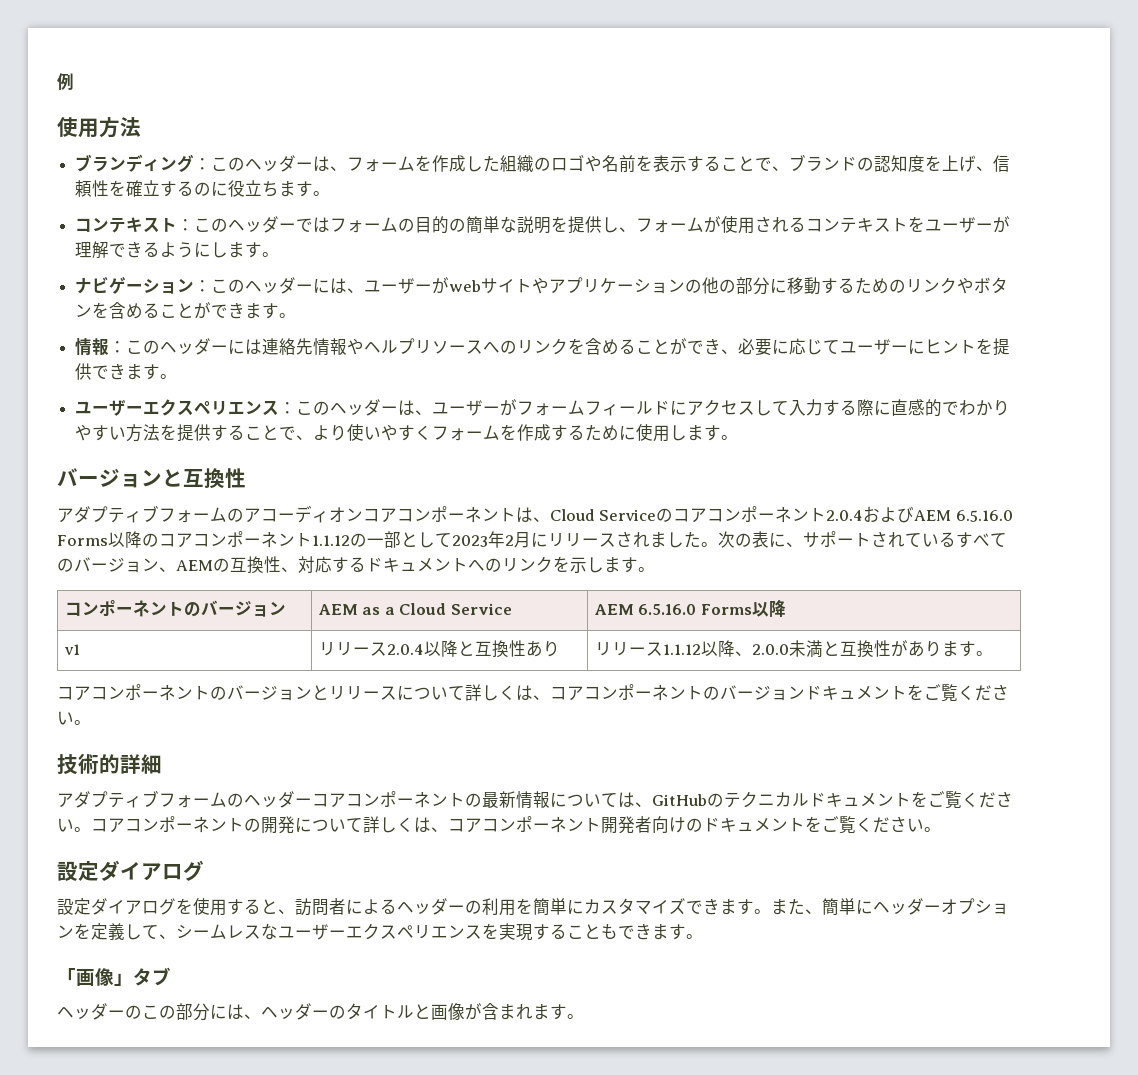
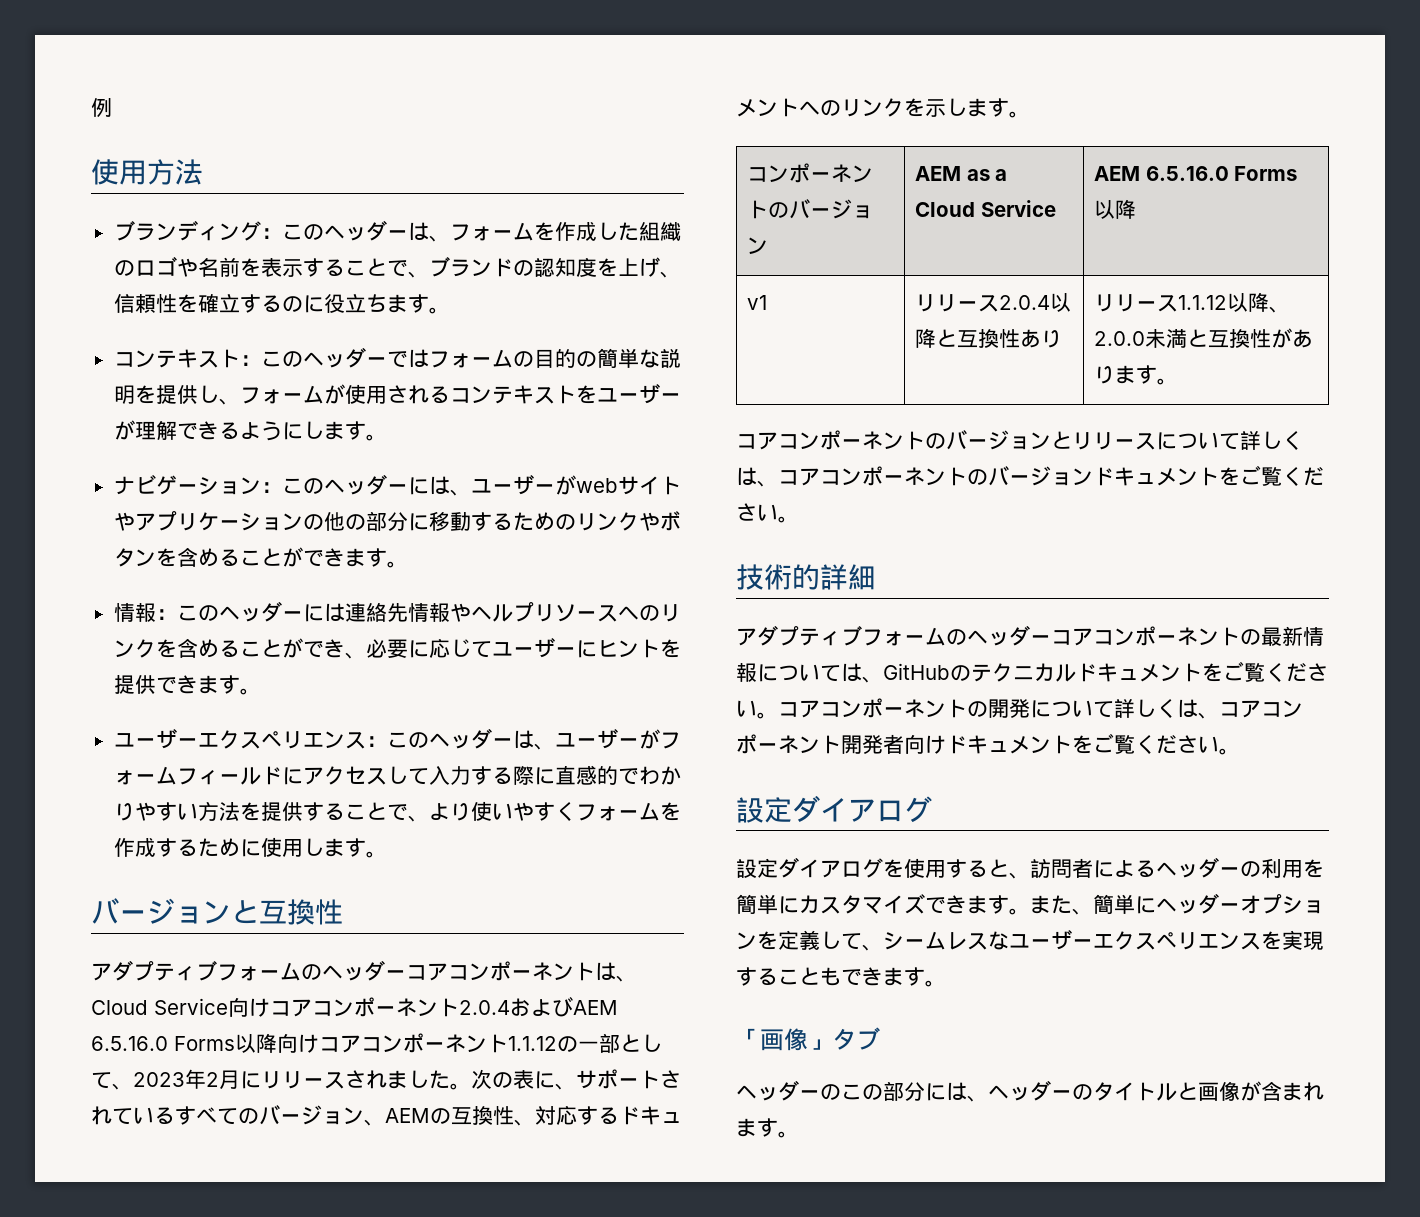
[244,505,363,523] アコーディオン -> [322,960,406,981] ヘッダー
[656,508,674,522] の -> [228,997,270,1017] 向け
[142,533,159,547] の -> [277,1033,319,1053] 向け
(452, 540) none -> [112,1083,133,1090] 、
[686,818,703,832] の -> (946, 744) none

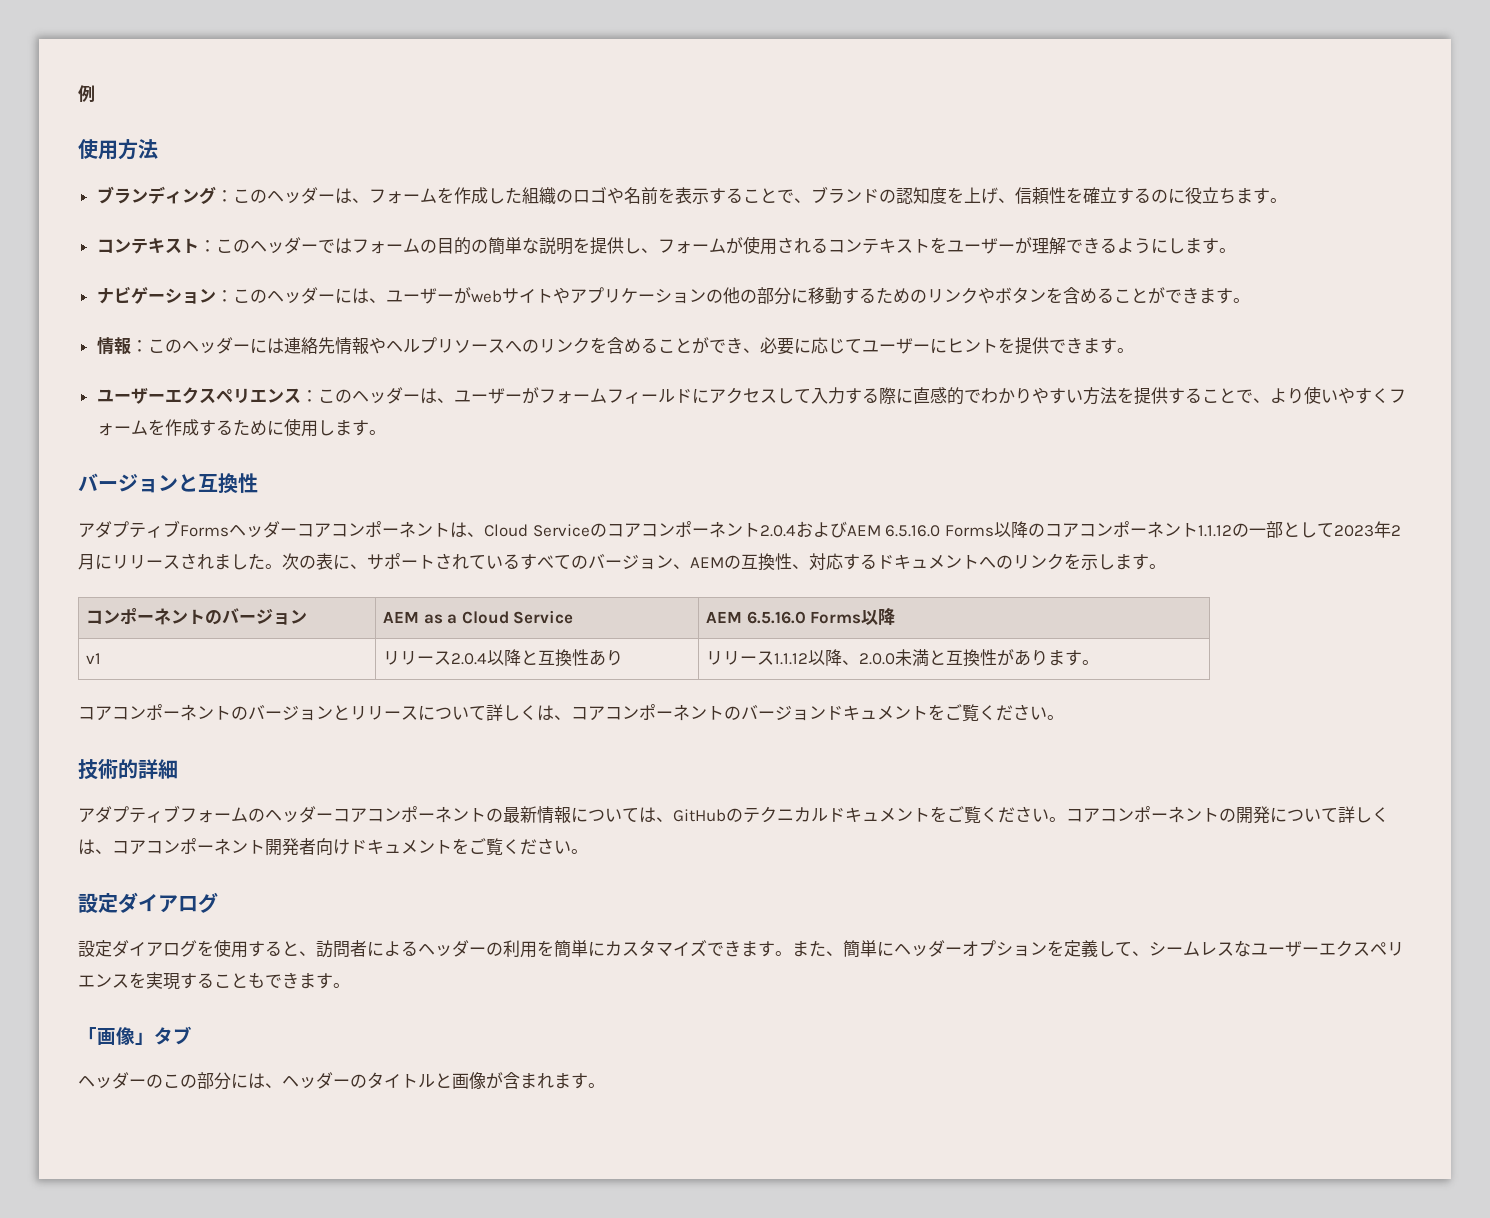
[217,962,322,981] フォームの -> [180,525,229,537] Forms
[228,997,270,1017] 向け -> [589,523,607,537] の
[277,1033,319,1053] 向け -> [1027,523,1045,537] の
[112,1083,133,1090] 、 -> (1334, 530) none

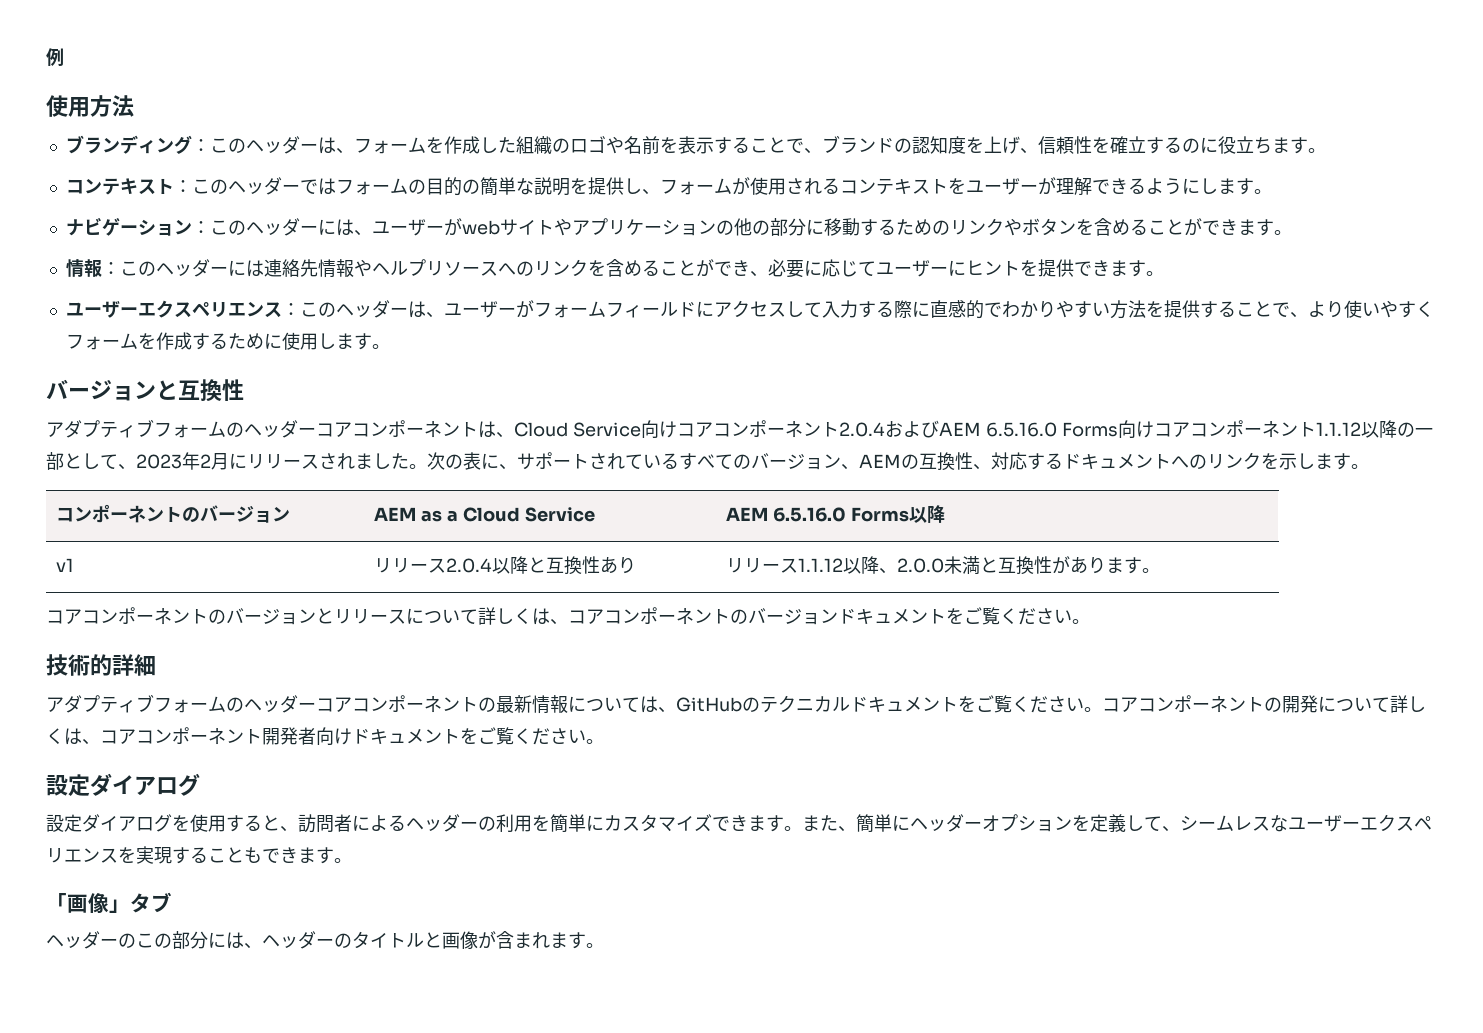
[180,525,229,537] Forms -> [154,421,244,438] フォームの
[589,523,607,537] の -> [640,420,677,438] 向け
[993,521,1045,538] 以降の -> [1117,420,1154,438] 向け
(1232, 531) none -> [1360,420,1397,438] 以降
(1334, 530) none -> [118,464,136,470] 、

